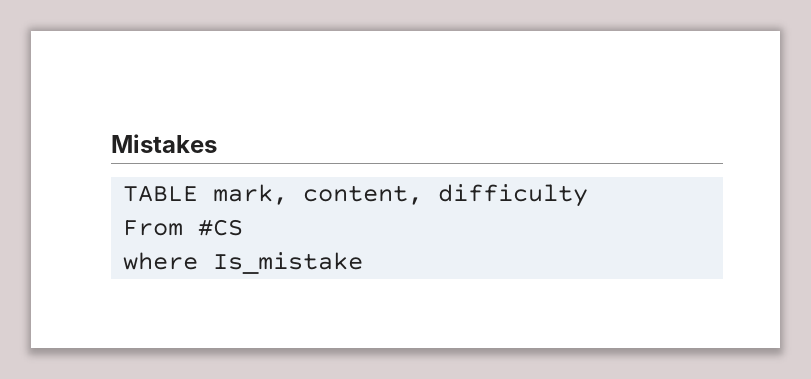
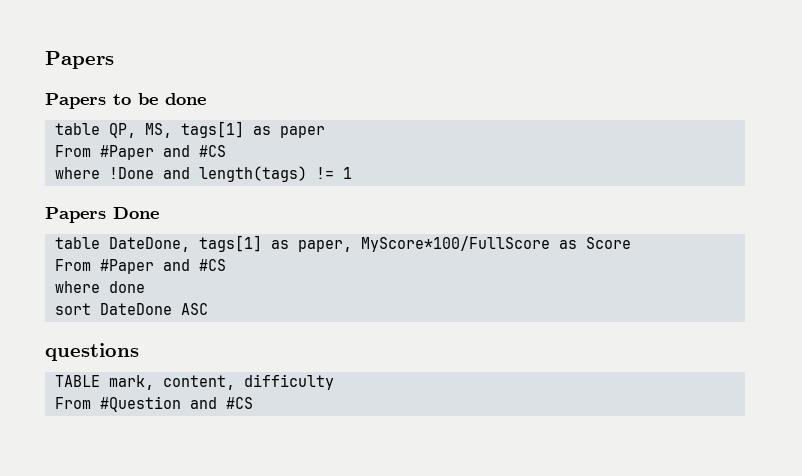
[111,134,217,153] Mistakes -> [45,51,114,69] [45,93,206,109] [54,121,325,138] [54,145,226,160] [54,166,352,182] [45,207,159,223] [54,235,631,252] [54,259,226,274] [54,281,145,293] [54,303,208,315] [45,343,139,361] Papers // Papers to be done // table QP, MS, tags[1] as paper // From #Paper and #CS // where !Done and length(tags) != 1 // Papers Done // table DateDone, tags[1] as paper, MyScore*100/FullScore as Score // From #Paper and #CS // where done // sort DateDone ASC // questions
[198,219,244,236] [123,252,364,274] #CS // where Is_mistake -> [99,396,253,412] #Question and #CS

